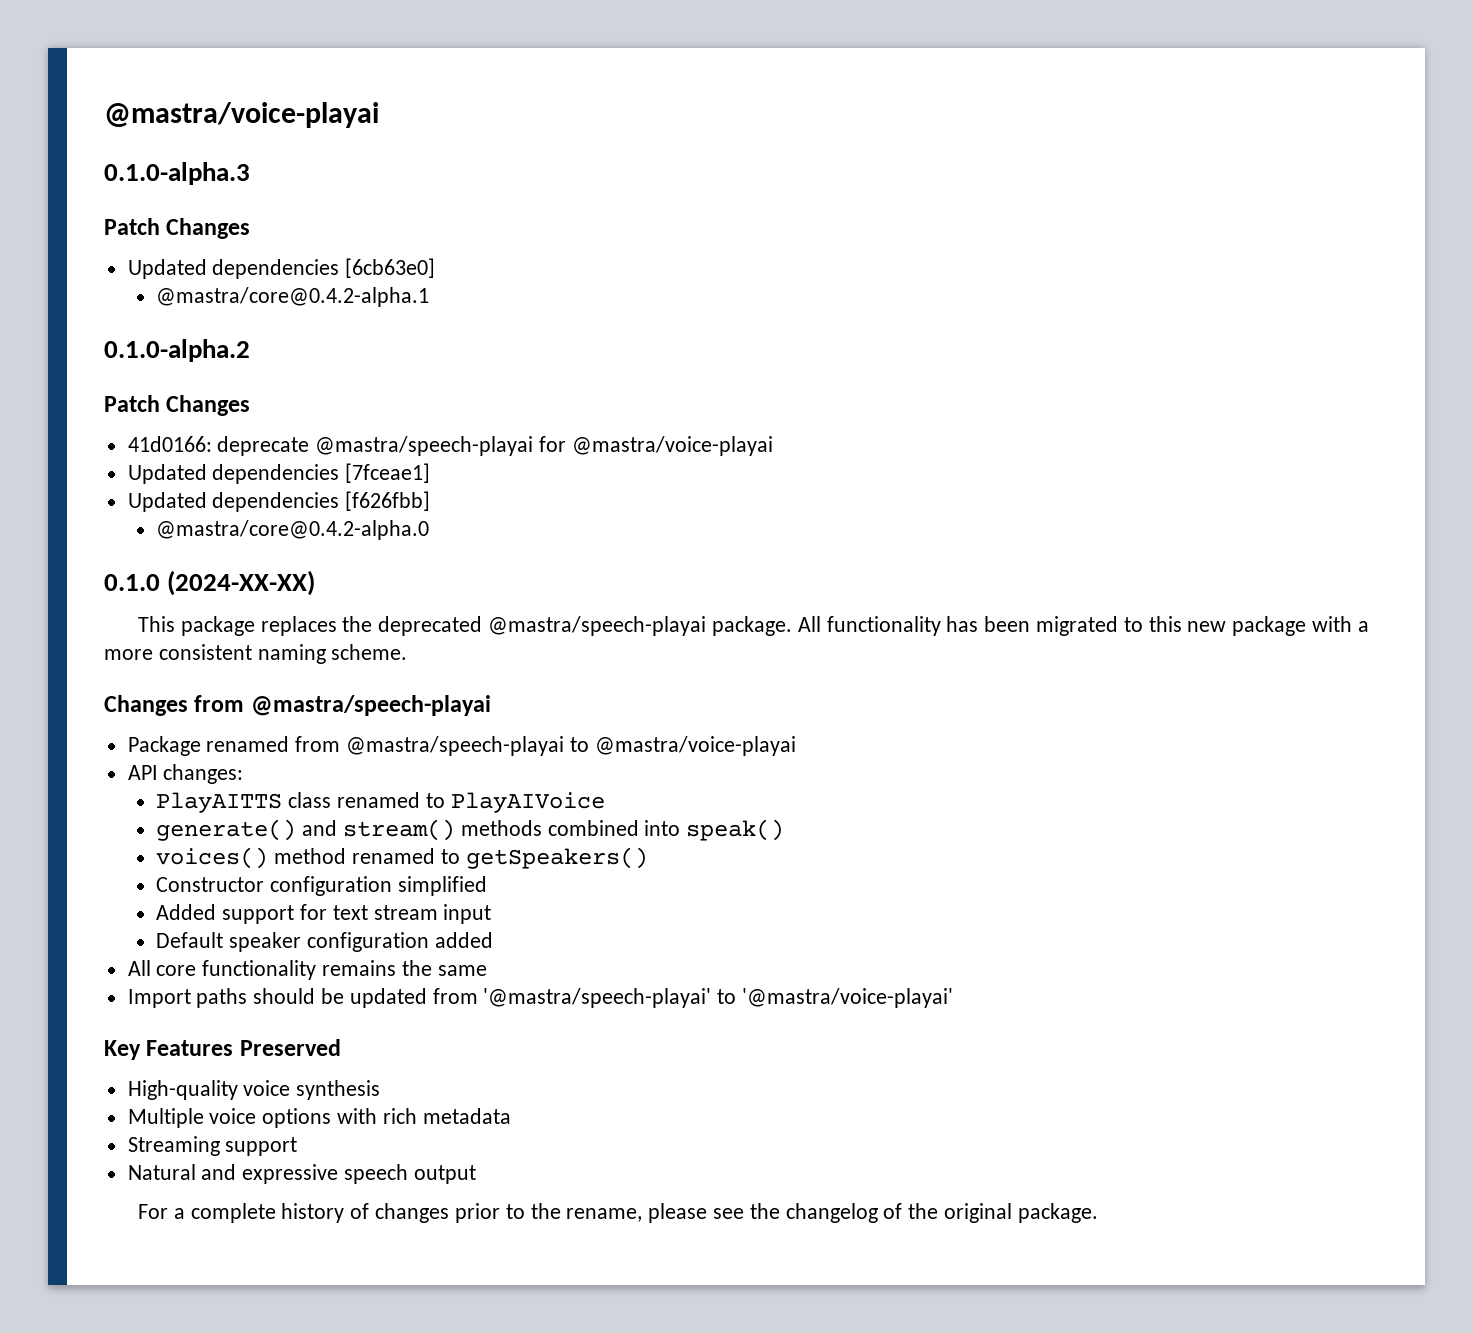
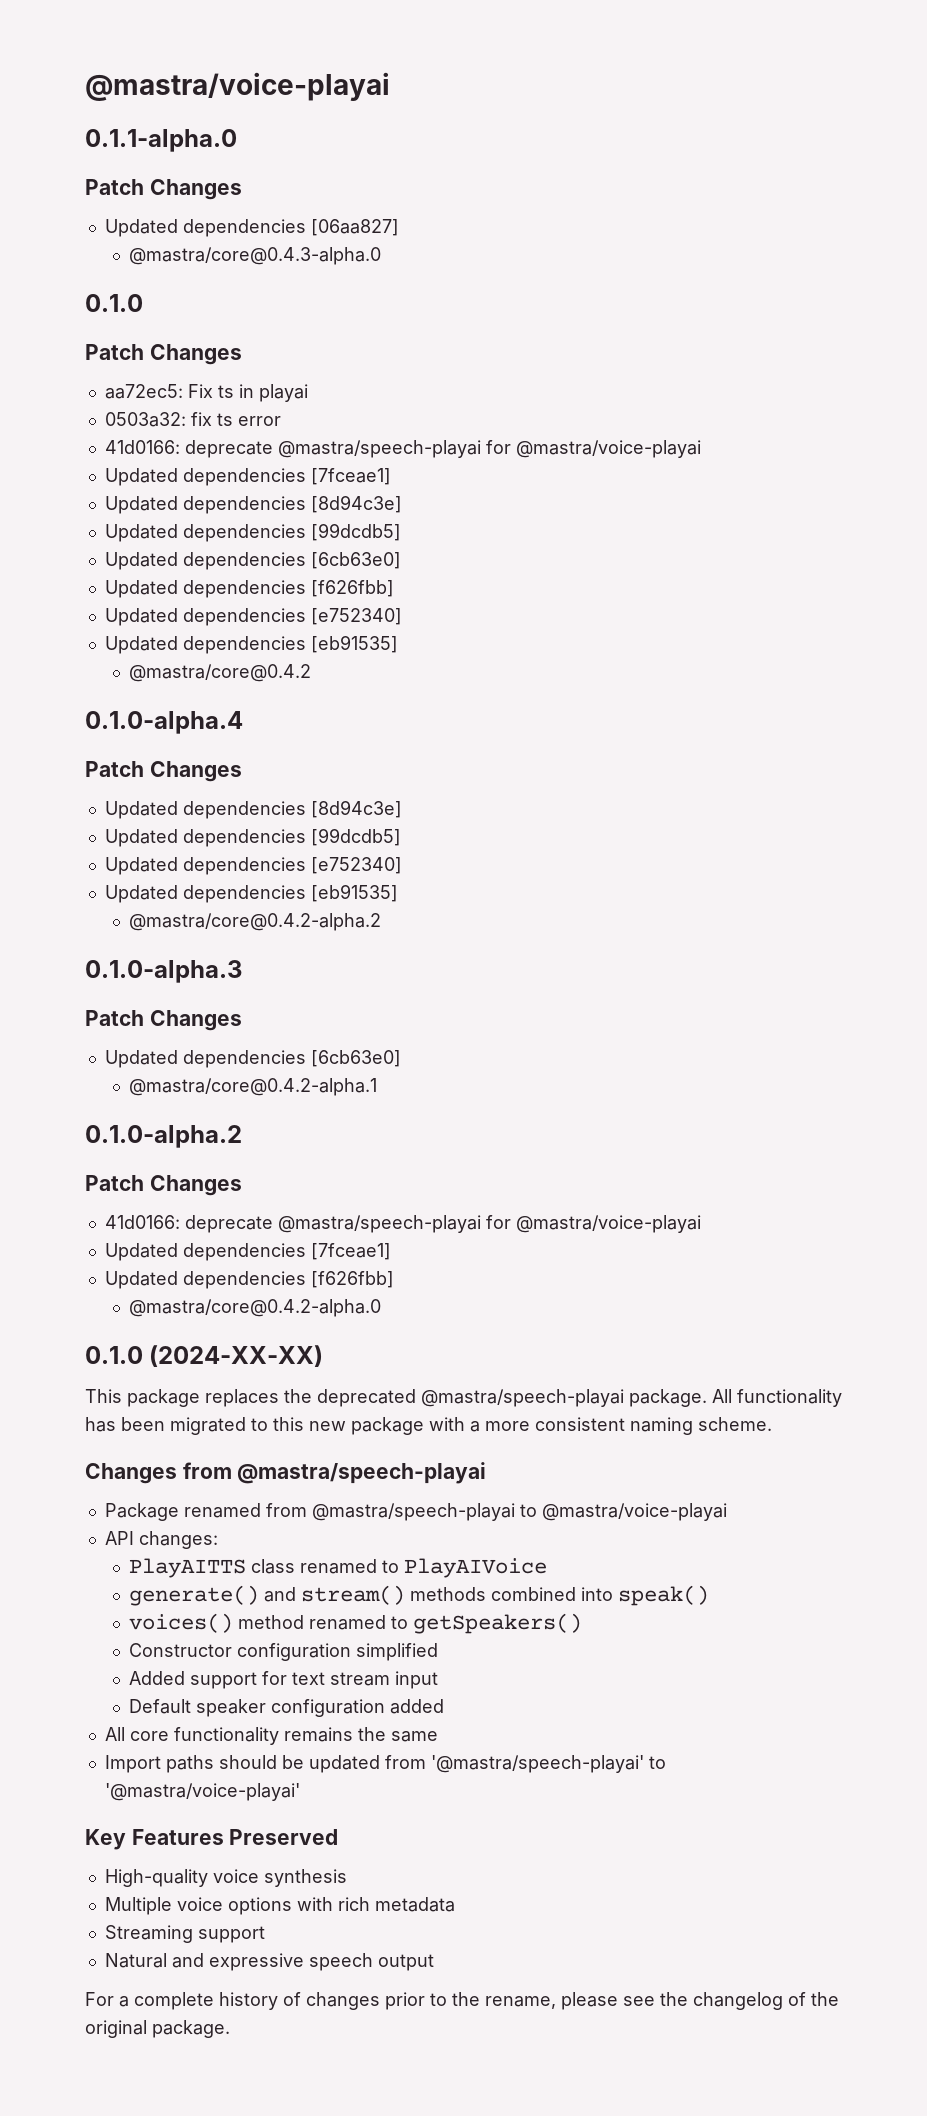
[104,102,379,128] @mastra/voice-playai -> [85,72,390,101] [85,129,237,152] [85,179,242,200] [104,219,399,237] [129,247,382,265] [85,294,143,312] [85,344,242,365] [104,384,308,402] [104,412,281,427] [104,440,701,458] [104,468,391,486] [104,495,402,514] [104,523,401,542] [104,552,401,570] [104,580,394,598] [104,608,402,626] [104,635,398,654] [129,664,312,682] [85,711,243,734] [85,761,242,782] [104,800,402,819] [104,828,401,847] [104,857,402,875] [104,884,398,903] [129,913,382,931] @mastra/voice-playai // 0.1.1-alpha.0 // Patch Changes // Updated dependencies [06aa827] // @mastra/core@0.4.3-alpha.0 // 0.1.0 // Patch Changes // aa72ec5: Fix ts in playai // 0503a32: fix ts error // 41d0166: deprecate @mastra/speech-playai for @mastra/voice-playai // Updated dependencies [7fceae1] // Updated dependencies [8d94c3e] // Updated dependencies [99dcdb5] // Updated dependencies [6cb63e0] // Updated dependencies [f626fbb] // Updated dependencies [e752340] // Updated dependencies [eb91535] // @mastra/core@0.4.2 // 0.1.0-alpha.4 // Patch Changes // Updated dependencies [8d94c3e] // Updated dependencies [99dcdb5] // Updated dependencies [e752340] // Updated dependencies [eb91535] // @mastra/core@0.4.2-alpha.2

